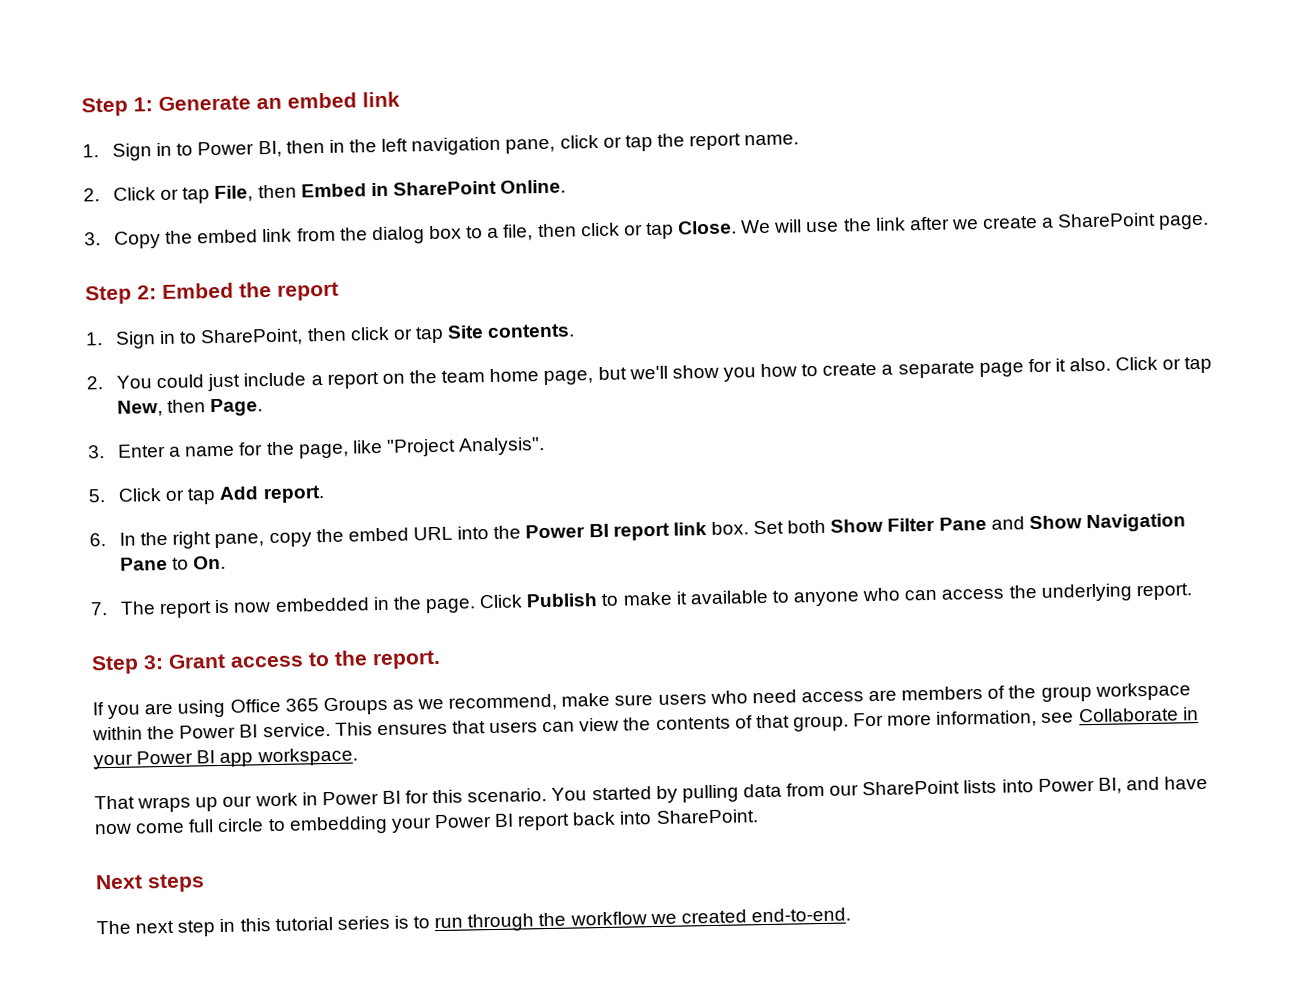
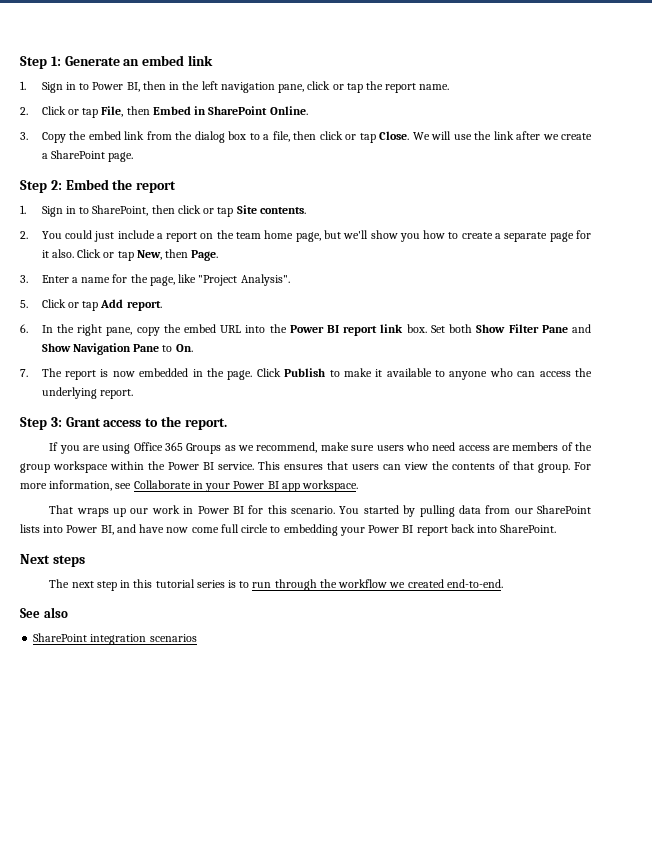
(851, 915) none -> [20,607,68,618] [33,633,197,645] // See also // SharePoint integration scenarios

